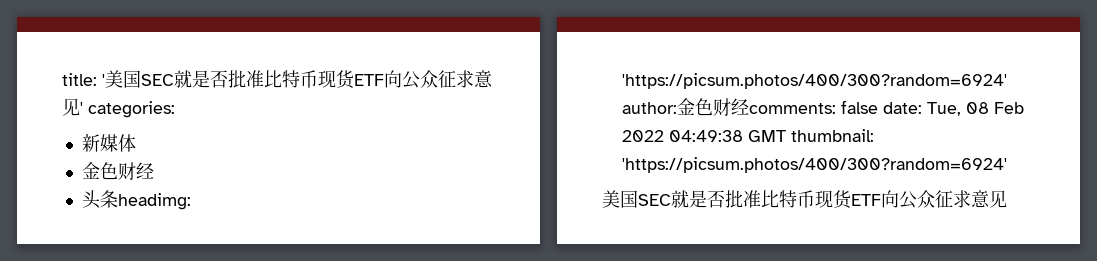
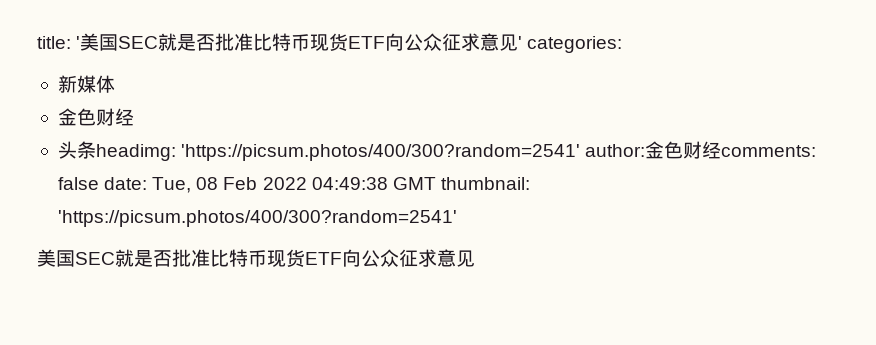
[621,73,1007,89] 'https://picsum.photos/400/300?random=6924' -> [181,144,581,161] 'https://picsum.photos/400/300?random=2541'
[621,157,1007,173] 'https://picsum.photos/400/300?random=6924' -> [57,210,457,227] 'https://picsum.photos/400/300?random=2541'

